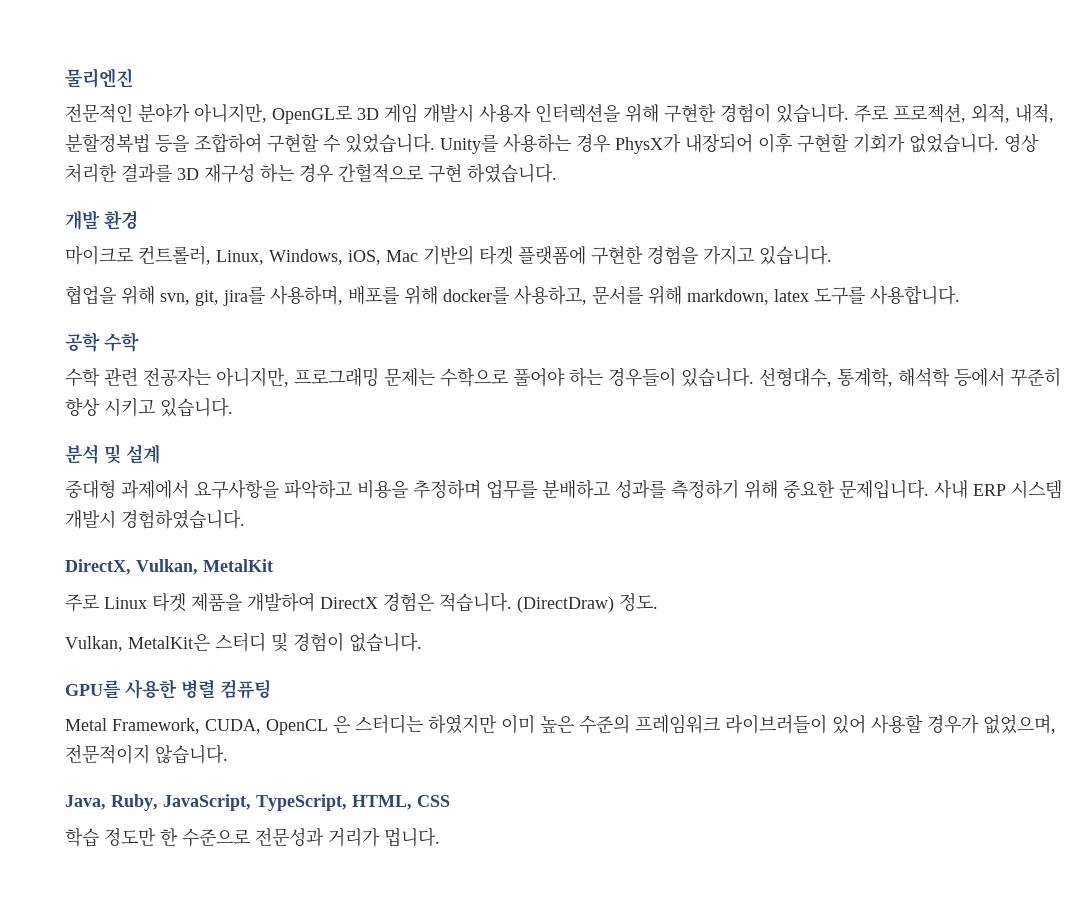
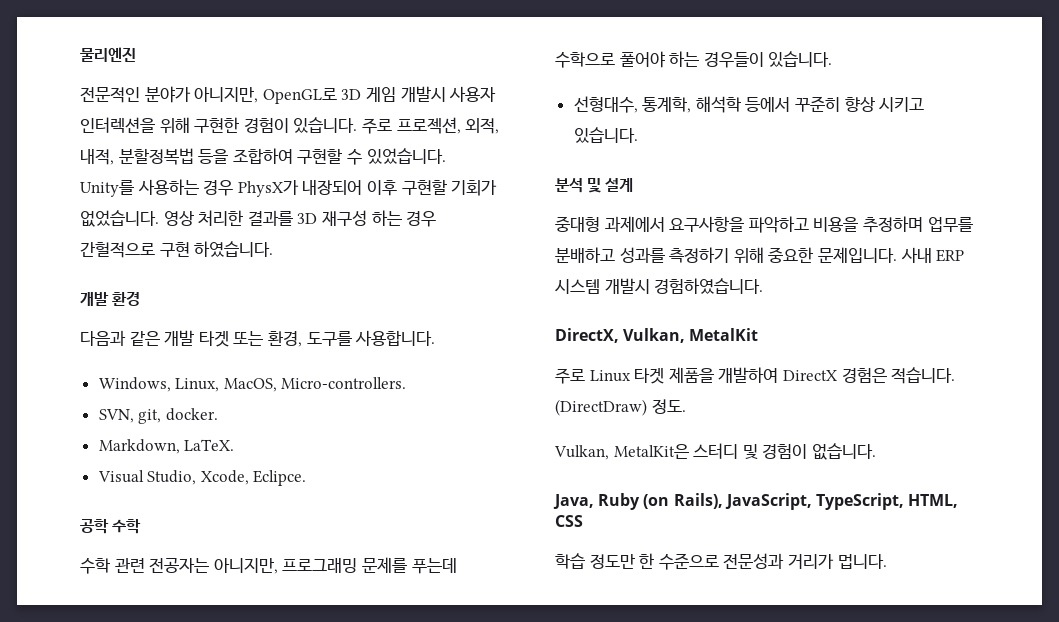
[65,245,832,265] [65,285,960,306] 마이크로 컨트롤러, Linux, Windows, iOS, Mac 기반의 타겟 플랫폼에 구현한 경험을 가지고 있습니다. // 협업을 위해 svn, git, jira를 사용하며, 배포를 위해 docker를 사용하고, 문서를 위해 markdown, latex 도구를 사용합니다. -> [80,330,436,347] [98,377,407,392] [98,408,218,424] [98,439,235,454] [97,470,307,486] 다음과 같은 개발 타겟 또는 환경, 도구를 사용합니다. // Windows, Linux, MacOS, Micro-controllers. // SVN, git, docker. // Markdown, LaTeX. // Visual Studio, Xcode, Eclipce.
[384,368,435,387] 문제는 -> [361,557,457,574] 문제를 푸는데
(754, 377) none -> (833, 59) //
[65,679,271,699] [65,714,1056,735] [65,744,228,764] [65,794,158,811] GPU를 사용한 병렬 컴퓨팅 // Metal Framework, CUDA, OpenCL 은 스터디는 하였지만 이미 높은 수준의 프레임워크 라이브러들이 있어 사용할 경우가 없었으며, 전문적이지 않습니다. // Java, Ruby, -> [553,493,723,510] Java, Ruby (on Rails),

